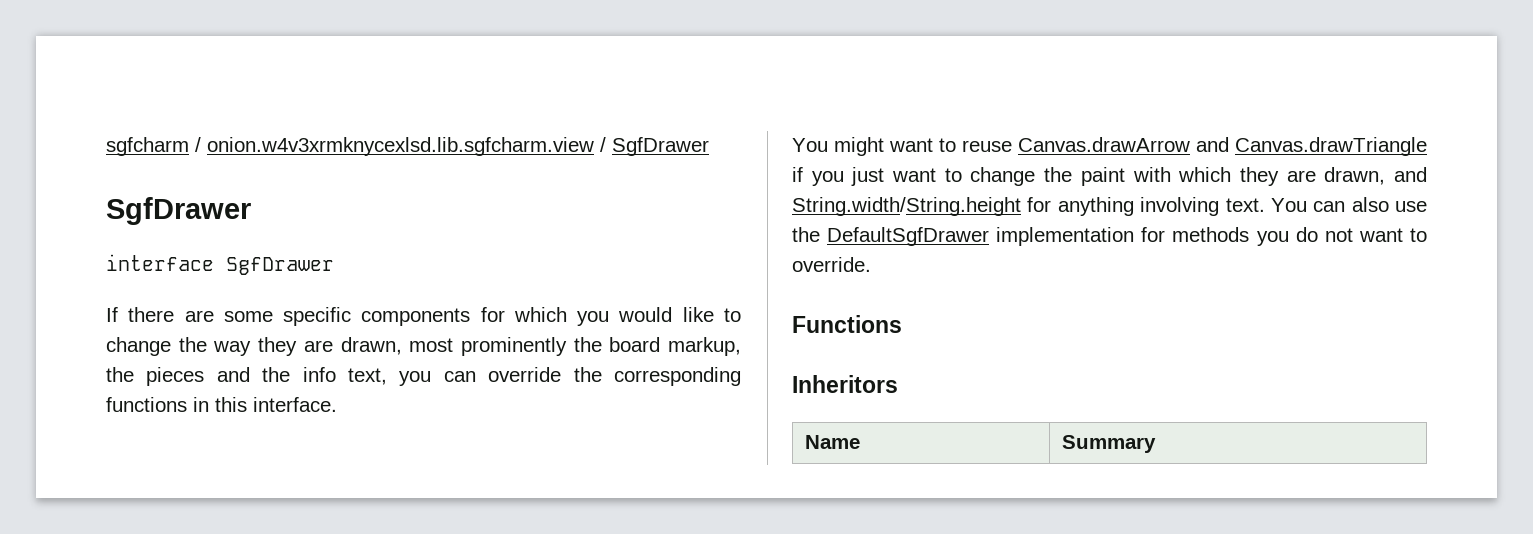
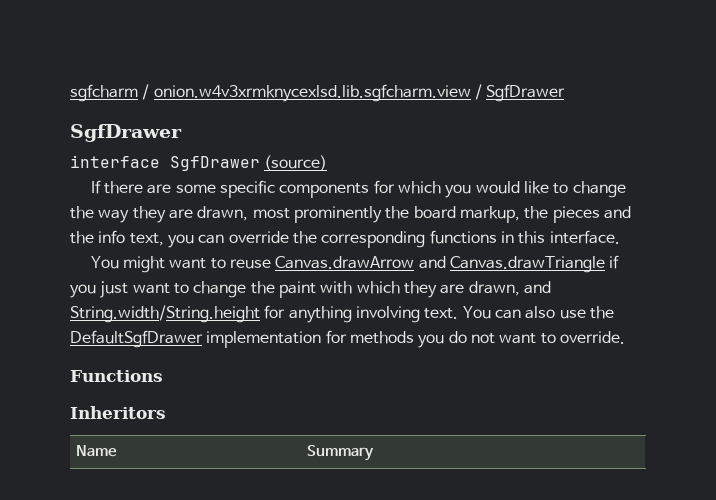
(334, 266) none -> [264,155,328,171] (source)

